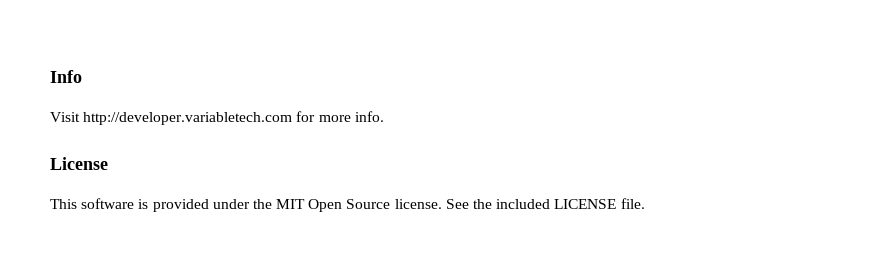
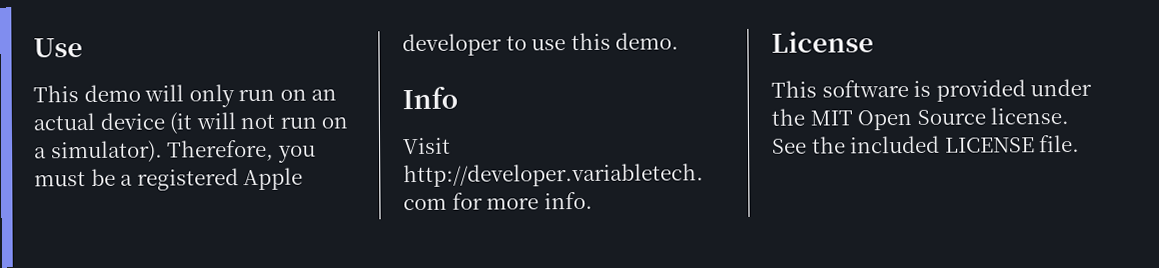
(50, 76) none -> [33,38,83,58] [33,84,338,108] [33,112,349,135] [34,139,316,164] [34,167,304,191] [402,32,680,57] Use // This demo will only run on an actual device (it will not run on a simulator). Therefore, you must be a registered Apple developer to use this demo. //

